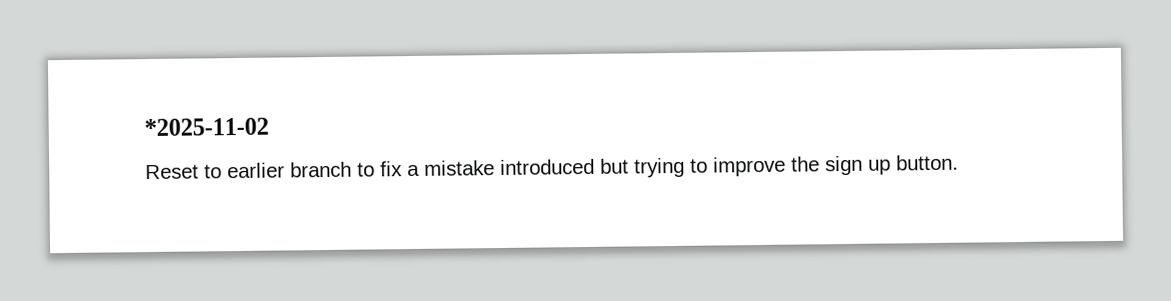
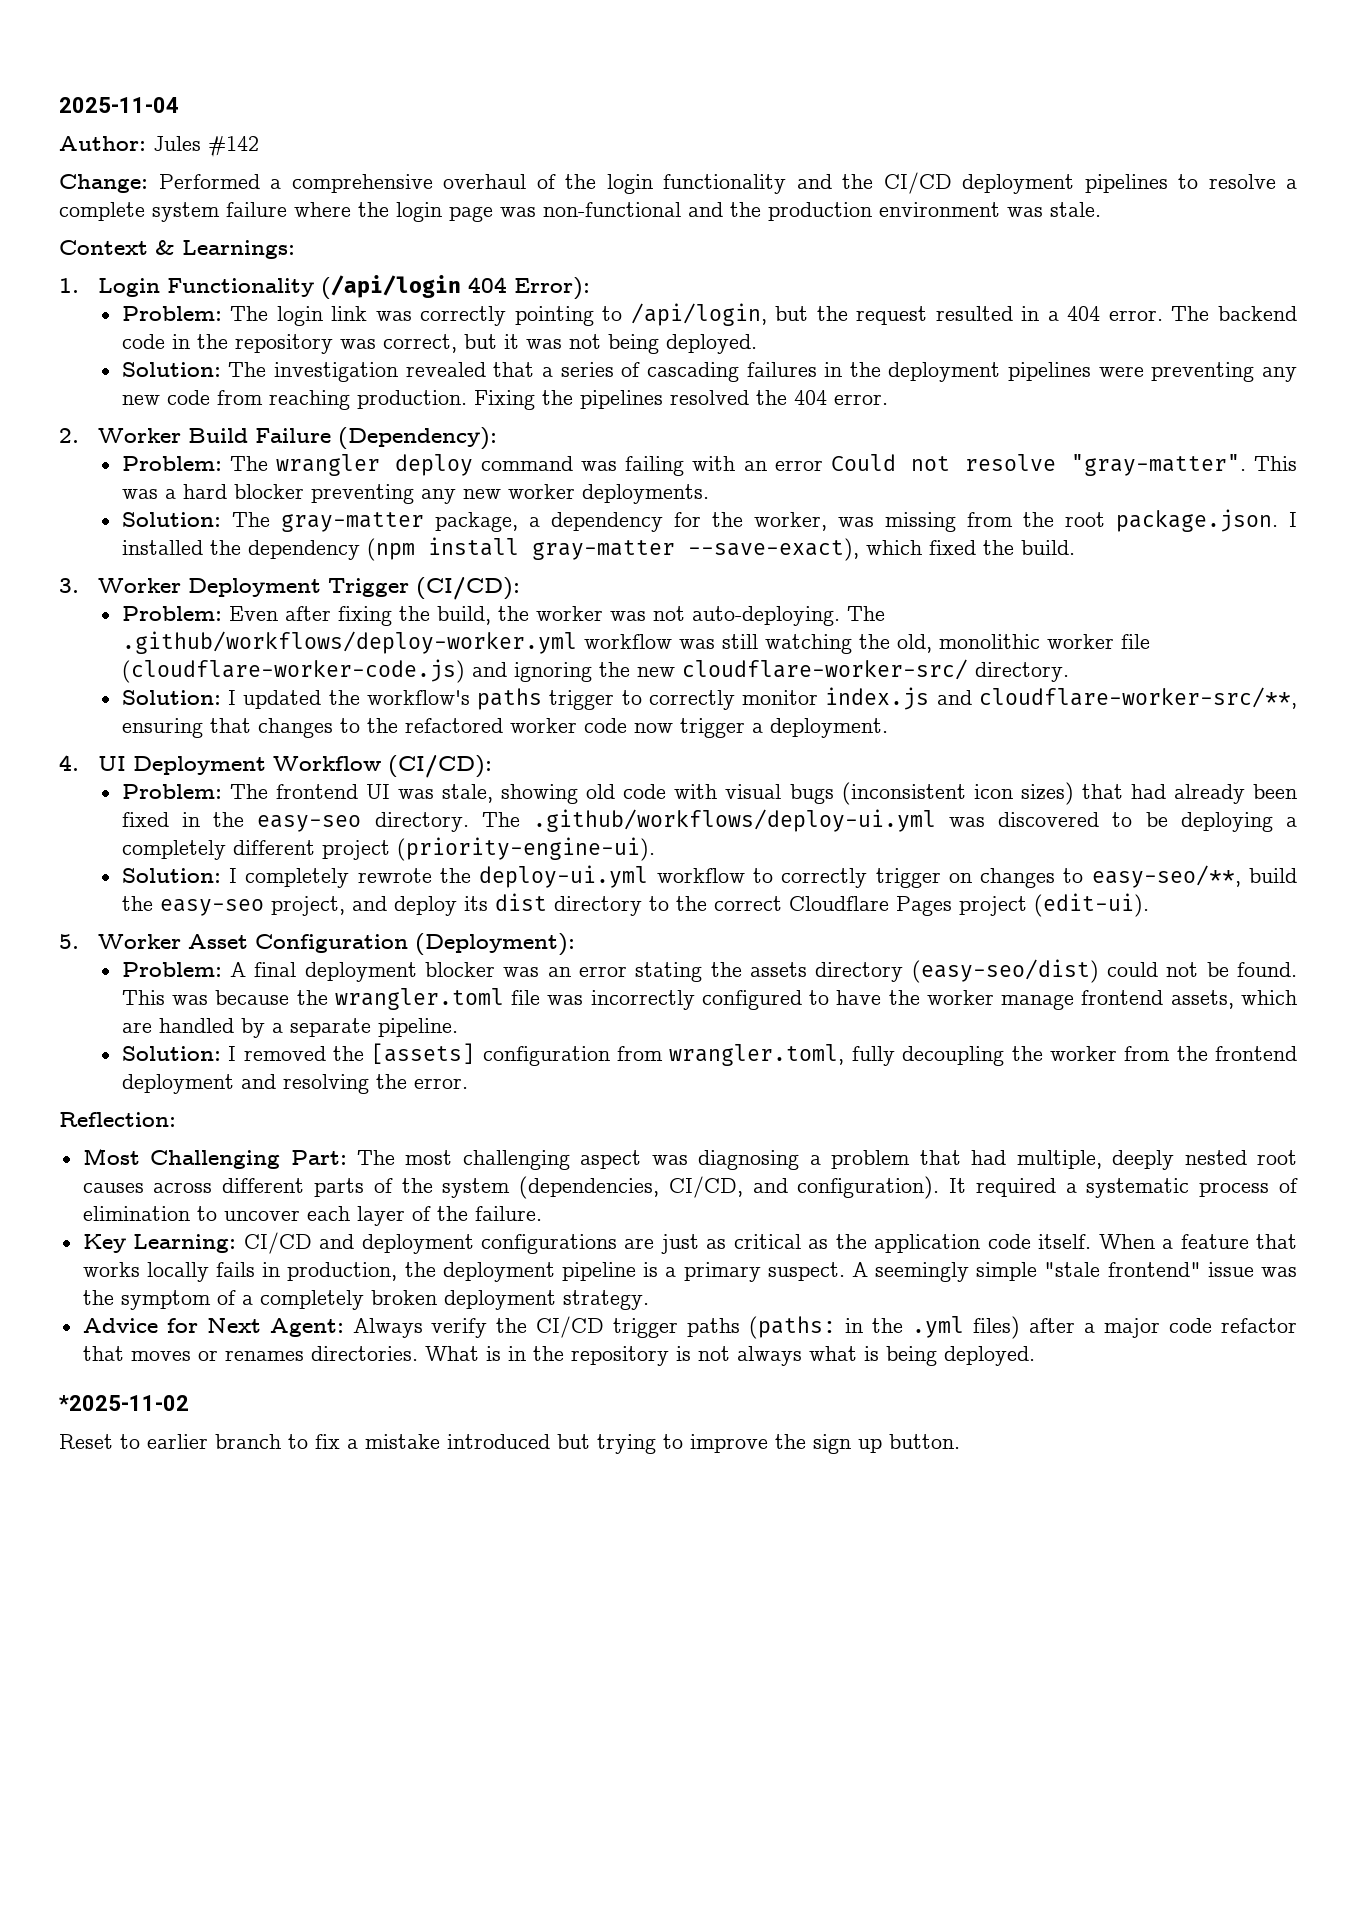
(144, 127) none -> [59,97,179,113] [59,136,259,158] [59,172,1297,194] [59,202,1101,222] [59,240,295,259] [59,275,591,300] [121,303,1297,326] [121,334,757,354] [121,362,1297,382] [121,390,888,410] [59,427,498,450] [121,454,1297,476] [121,484,709,504] [121,509,1297,532] [121,537,1075,561] [59,577,521,600] [121,606,885,626] [121,631,1150,654] [121,659,1069,683] [121,687,1297,710] [121,718,888,738] [59,755,493,778] [121,782,1297,805] [121,809,1298,832] [121,837,655,861] [121,865,1297,888] [121,893,1149,917] [59,933,576,956] [121,959,1297,983] [121,988,1297,1010] [121,1018,458,1038] [121,1043,1297,1066] [121,1074,468,1094] [59,1112,176,1127] [82,1148,1297,1170] [82,1176,1298,1199] [82,1206,542,1226] [82,1232,1297,1254] [82,1262,1298,1282] [82,1290,649,1310] [82,1316,1298,1339] [82,1346,1035,1366] 2025-11-04 // Author: Jules #142 // Change: Performed a comprehensive overhaul of the login functionality and the CI/CD deployment pipelines to resolve a complete system failure where the login page was non-functional and the production environment was stale. // Context & Learnings: // 1. Login Functionality (/api/login 404 Error): // Problem: The login link was correctly pointing to /api/login, but the request resulted in a 404 error. The backend code in the repository was correct, but it was not being deployed. // Solution: The investigation revealed that a series of cascading failures in the deployment pipelines were preventing any new code from reaching production. Fixing the pipelines resolved the 404 error. // 2. Worker Build Failure (Dependency): // Problem: The wrangler deploy command was failing with an error Could not resolve "gray-matter". This was a hard blocker preventing any new worker deployments. // Solution: The gray-matter package, a dependency for the worker, was missing from the root package.json. I installed the dependency (npm install gray-matter --save-exact), which fixed the build. // 3. Worker Deployment Trigger (CI/CD): // Problem: Even after fixing the build, the worker was not auto-deploying. The .github/workflows/deploy-worker.yml workflow was still watching the old, monolithic worker file (cloudflare-worker-code.js) and ignoring the new cloudflare-worker-src/ directory. // Solution: I updated the workflow's paths trigger to correctly monitor index.js and cloudflare-worker-src/**, ensuring that changes to the refactored worker code now trigger a deployment. // 4. UI Deployment Workflow (CI/CD): // Problem: The frontend UI was stale, showing old code with visual bugs (inconsistent icon sizes) that had already been fixed in the easy-seo directory. The .github/workflows/deploy-ui.yml was discovered to be deploying a completely different project (priority-engine-ui). // Solution: I completely rewrote the deploy-ui.yml workflow to correctly trigger on changes to easy-seo/**, build the easy-seo project, and deploy its dist directory to the correct Cloudflare Pages project (edit-ui). // 5. Worker Asset Configuration (Deployment): // Problem: A final deployment blocker was an error stating the assets directory (easy-seo/dist) could not be found. This was because the wrangler.toml file was incorrectly configured to have the worker manage frontend assets, which are handled by a separate pipeline. // Solution: I removed the [assets] configuration from wrangler.toml, fully decoupling the worker from the frontend deployment and resolving the error. // Reflection: // Most Challenging Part: The most challenging aspect was diagnosing a problem that had multiple, deeply nested root causes across different parts of the system (dependencies, CI/CD, and configuration). It required a systematic process of elimination to uncover each layer of the failure. // Key Learning: CI/CD and deployment configurations are just as critical as the application code itself. When a feature that works locally fails in production, the deployment pipeline is a primary suspect. A seemingly simple "stale frontend" issue was the symptom of a completely broken deployment strategy. // Advice for Next Agent: Always verify the CI/CD trigger paths (paths: in the .yml files) after a major code refactor that moves or renames directories. What is in the repository is not always what is being deployed. //

